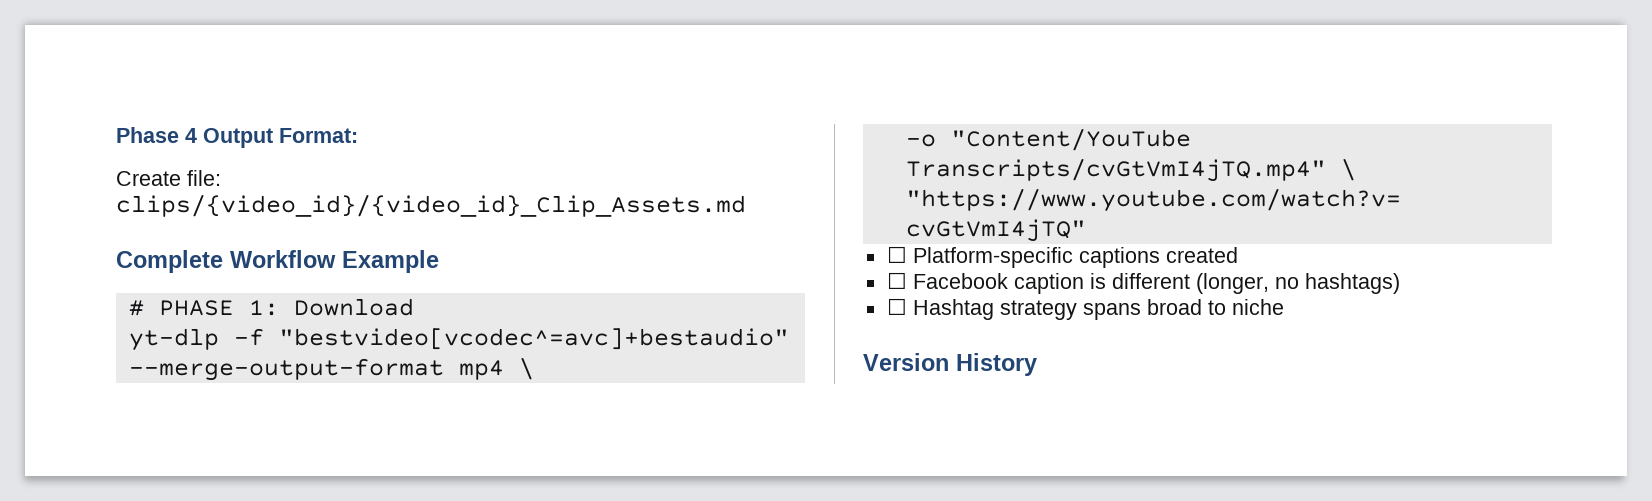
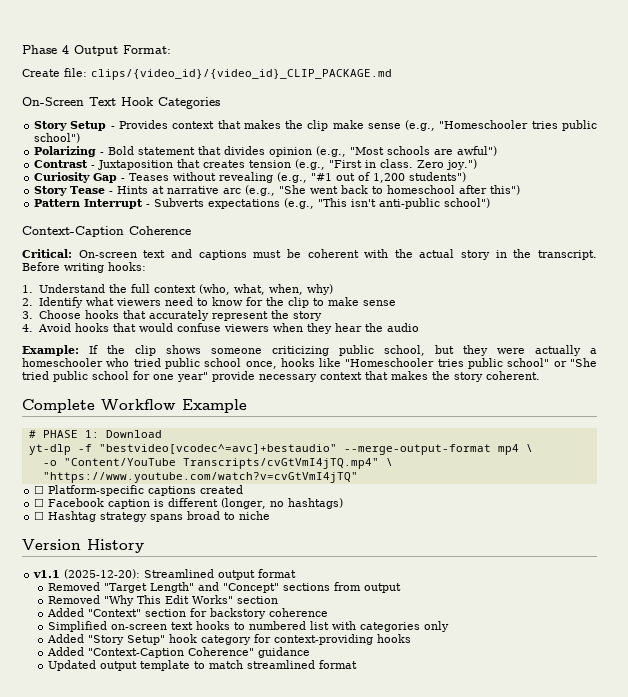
[116,194,746,217] clips/{video_id}/{video_id}_Clip_Assets.md -> [91,69,392,80] [22,97,220,109] [34,120,597,131] [34,133,81,143] [34,146,498,157] [34,159,478,170] [34,172,467,183] [34,185,521,196] [34,198,491,209] [22,226,191,237] [22,249,598,260] [22,262,146,273] [22,284,333,295] [22,297,396,308] [22,310,322,321] [22,323,419,334] [22,345,597,356] [22,358,597,369] [22,371,540,382] clips/{video_id}/{video_id}_CLIP_PACKAGE.md // On-Screen Text Hook Categories // Story Setup - Provides context that makes the clip make sense (e.g., "Homeschooler tries public school") // Polarizing - Bold statement that divides opinion (e.g., "Most schools are awful") // Contrast - Juxtaposition that creates tension (e.g., "First in class. Zero joy.") // Curiosity Gap - Teases without revealing (e.g., "#1 out of 1,200 students") // Story Tease - Hints at narrative arc (e.g., "She went back to homeschool after this") // Pattern Interrupt - Subverts expectations (e.g., "This isn't anti-public school") // Context-Caption Coherence // Critical: On-screen text and captions must be coherent with the actual story in the transcript. Before writing hooks: // 1. Understand the full context (who, what, when, why) // 2. Identify what viewers need to know for the clip to make sense // 3. Choose hooks that accurately represent the story // 4. Avoid hooks that would confuse viewers when they hear the audio // Example: If the clip shows someone criticizing public school, but they were actually a homeschooler who tried public school once, hooks like "Homeschooler tries public school" or "She tried public school for one year" provide necessary context that makes the story coherent.
(1037, 364) none -> [33,569,297,580] [47,582,401,593] [47,595,278,606] [46,608,328,619] [47,621,449,632] [46,634,411,645] [46,647,310,658] [47,660,357,671] // v1.1 (2025-12-20): Streamlined output format // Removed "Target Length" and "Concept" sections from output // Removed "Why This Edit Works" section // Added "Context" section for backstory coherence // Simplified on-screen text hooks to numbered list with categories only // Added "Story Setup" hook category for context-providing hooks // Added "Context-Caption Coherence" guidance // Updated output template to match streamlined format

